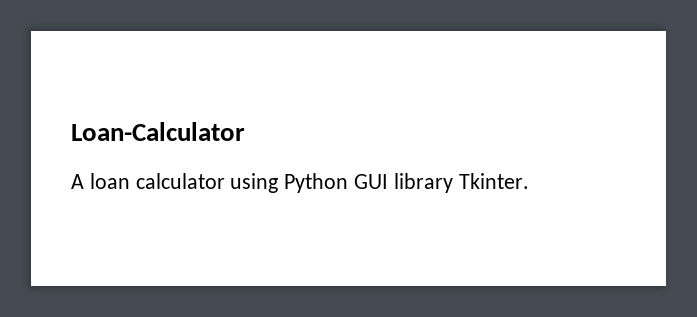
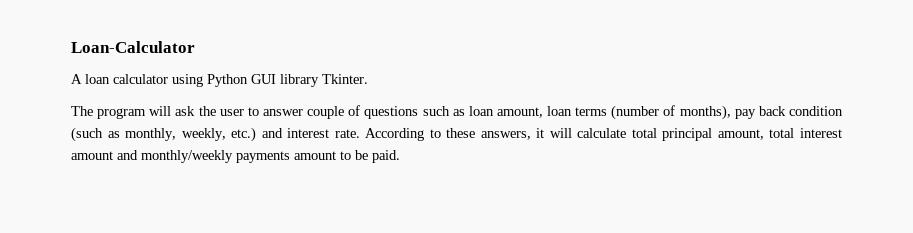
(529, 181) none -> [71,105,843,120] [71,127,842,142] [71,150,400,163] // The program will ask the user to answer couple of questions such as loan amount, loan terms (number of months), pay back condition (such as monthly, weekly, etc.) and interest rate. According to these answers, it will calculate total principal amount, total interest amount and monthly/weekly payments amount to be paid.

